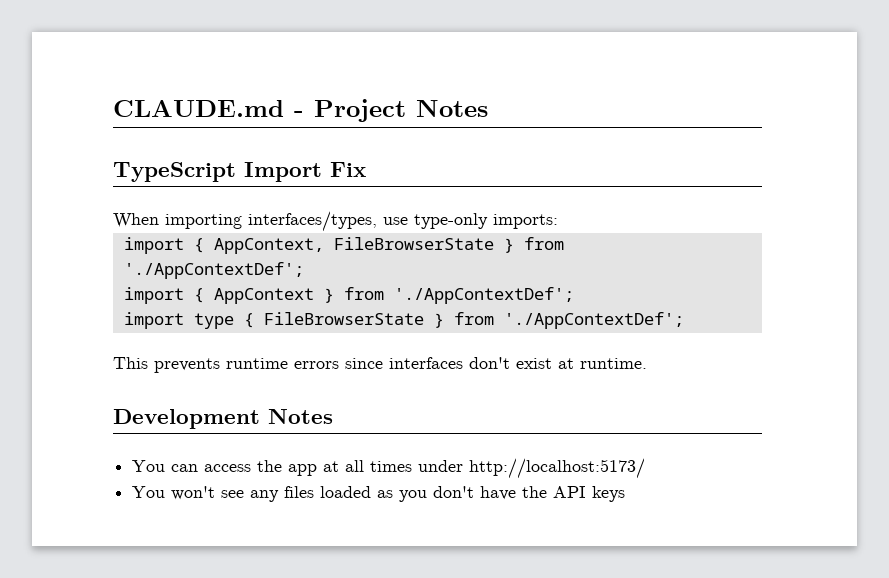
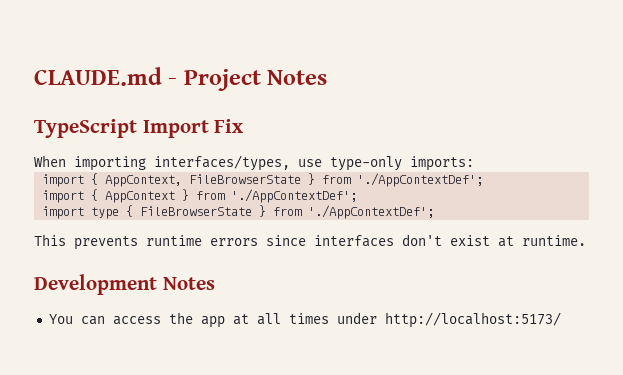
[132,486,626,502] // You won't see any files loaded as you don't have the API keys -> (561, 320) none

